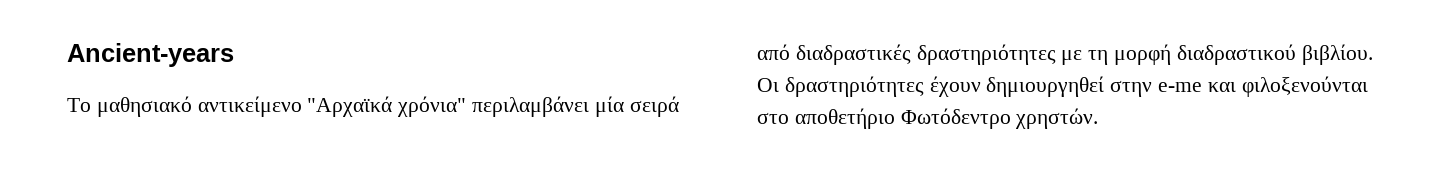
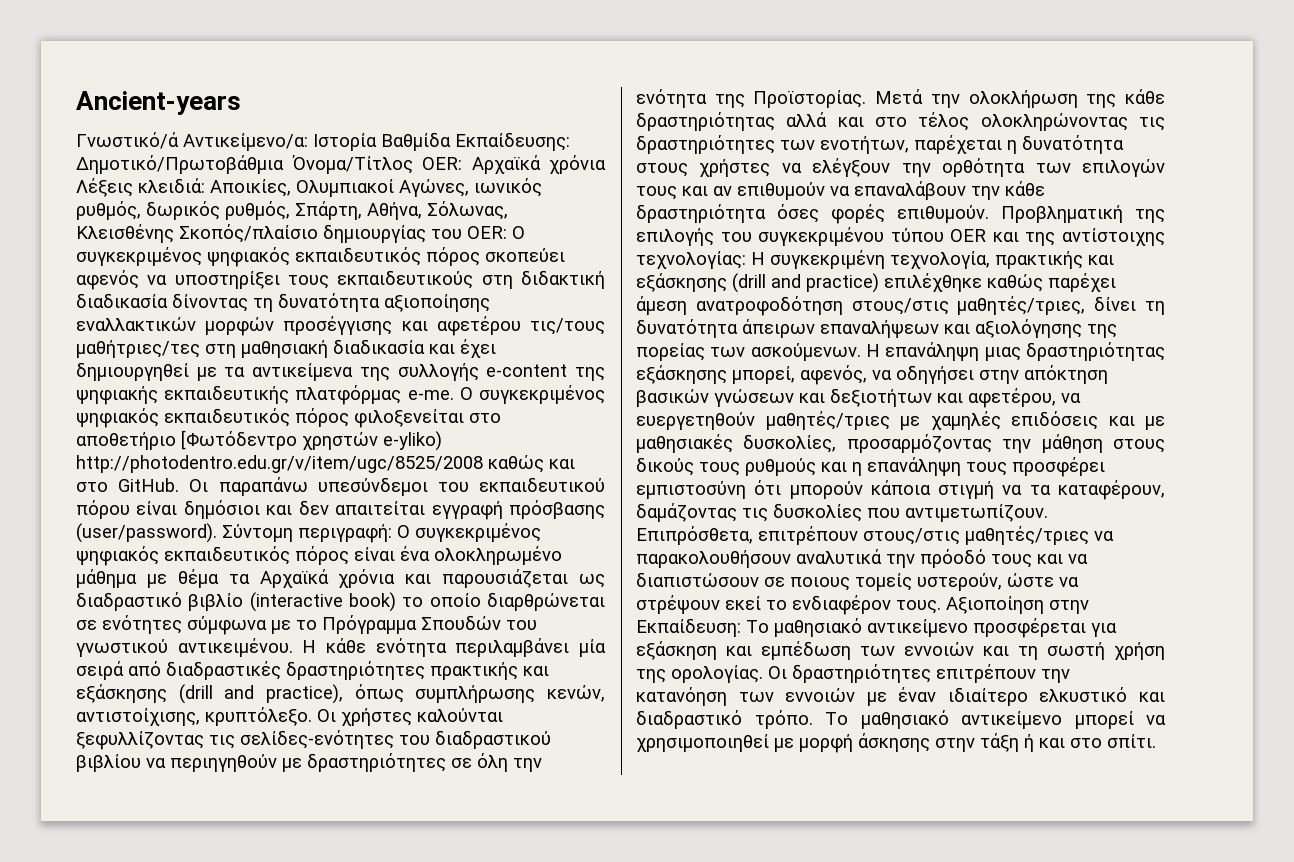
[67,96,467,117] Το μαθησιακό αντικείμενο "Αρχαϊκά χρόνια" -> [76,132,570,151] [76,155,606,174] [76,178,542,197] [76,201,508,220] [76,224,525,243] [76,247,565,267] [76,270,605,290] [76,293,490,312] [76,316,605,336] [76,339,496,358] [76,362,605,381] [76,385,605,405] [76,408,501,428] [76,430,442,451] [76,455,575,473] [76,477,605,496] [76,500,605,520] [76,523,541,543] [76,546,562,566] [76,569,605,588] [76,592,605,612] [76,615,537,635] [76,638,447,657] Γνωστικό/ά Αντικείμενο/α: Ιστορία Βαθμίδα Εκπαίδευσης: Δημοτικό/Πρωτοβάθμια Όνομα/Τίτλος OER: Αρχαϊκά χρόνια Λέξεις κλειδιά: Αποικίες, Ολυμπιακοί Αγώνες, ιωνικός ρυθμός, δωρικός ρυθμός, Σπάρτη, Αθήνα, Σόλωνας, Κλεισθένης Σκοπός/πλαίσιο δημιουργίας του OER: Ο συγκεκριμένος ψηφιακός εκπαιδευτικός πόρος σκοπεύει αφενός να υποστηρίξει τους εκπαιδευτικούς στη διδακτική διαδικασία δίνοντας τη δυνατότητα αξιοποίησης εναλλακτικών μορφών προσέγγισης και αφετέρου τις/τους μαθήτριες/τες στη μαθησιακή διαδικασία και έχει δημιουργηθεί με τα αντικείμενα της συλλογής e-content της ψηφιακής εκπαιδευτικής πλατφόρμας e-me. Ο συγκεκριμένος ψηφιακός εκπαιδευτικός πόρος φιλοξενείται στο αποθετήριο [Φωτόδεντρο χρηστών e-yliko) http://photodentro.edu.gr/v/item/ugc/8525/2008 καθώς και στο GitHub. Οι παραπάνω υπεσύνδεμοι του εκπαιδευτικού πόρου είναι δημόσιοι και δεν απαιτείται εγγραφή πρόσβασης (user/password). Σύντομη περιγραφή: Ο συγκεκριμένος ψηφιακός εκπαιδευτικός πόρος είναι ένα ολοκληρωμένο μάθημα με θέμα τα Αρχαϊκά χρόνια και παρουσιάζεται ως διαδραστικό βιβλίο (interactive book) το οποίο διαρθρώνεται σε ενότητες σύμφωνα με το Πρόγραμμα Σπουδών του γνωστικού αντικειμένου. Η κάθε ενότητα
[1061,44,1373,65] [757,76,1368,97] [757,108,1099,129] με τη μορφή διαδραστικού βιβλίου. Οι δραστηριότητες έχουν δημιουργηθεί στην e-me και φιλοξενούνται στο αποθετήριο Φωτόδεντρο χρηστών. -> [430,662,549,680] [76,684,605,704] [76,707,503,726] [76,730,551,750] [76,753,542,772] [636,89,1165,108] [636,112,1165,131] [636,135,1124,154] [636,158,1165,177] [636,181,1045,200] [636,204,1165,224] [636,227,1165,246] [636,250,1114,269] [636,273,1116,293] [636,296,1165,316] [636,319,1117,338] [636,342,1165,361] [636,365,1108,385] [636,388,1081,408] [636,411,1165,430] [636,434,1165,453] [636,457,1105,477] [636,480,1165,500] [636,503,1048,522] [636,526,1114,545] [636,549,1088,568] [636,572,1079,591] [636,595,1089,615] [636,618,1117,638] [636,641,1165,660] [636,664,1070,683] [636,687,1165,706] [636,710,1166,729] [636,733,1156,753] πρακτικής και εξάσκησης (drill and practice), όπως συμπλήρωσης κενών, αντιστοίχισης, κρυπτόλεξο. Οι χρήστες καλούνται ξεφυλλίζοντας τις σελίδες-ενότητες του διαδραστικού βιβλίου να περιηγηθούν με δραστηριότητες σε όλη την ενότητα της Προϊστορίας. Μετά την ολοκλήρωση της κάθε δραστηριότητας αλλά και στο τέλος ολοκληρώνοντας τις δραστηριότητες των ενοτήτων, παρέχεται η δυνατότητα στους χρήστες να ελέγξουν την ορθότητα των επιλογών τους και αν επιθυμούν να επαναλάβουν την κάθε δραστηριότητα όσες φορές επιθυμούν. Προβληματική της επιλογής του συγκεκριμένου τύπου OER και της αντίστοιχης τεχνολογίας: Η συγκεκριμένη τεχνολογία, πρακτικής και εξάσκησης (drill and practice) επιλέχθηκε καθώς παρέχει άμεση ανατροφοδότηση στους/στις μαθητές/τριες, δίνει τη δυνατότητα άπειρων επαναλήψεων και αξιολόγησης της πορείας των ασκούμενων. Η επανάληψη μιας δραστηριότητας εξάσκησης μπορεί, αφενός, να οδηγήσει στην απόκτηση βασικών γνώσεων και δεξιοτήτων και αφετέρου, να ευεργετηθούν μαθητές/τριες με χαμηλές επιδόσεις και με μαθησιακές δυσκολίες, προσαρμόζοντας την μάθηση στους δικούς τους ρυθμούς και η επανάληψη τους προσφέρει εμπιστοσύνη ότι μπορούν κάποια στιγμή να τα καταφέρουν, δαμάζοντας τις δυσκολίες που αντιμετωπίζουν. Επιπρόσθετα, επιτρέπουν στους/στις μαθητές/τριες να παρακολουθήσουν αναλυτικά την πρόοδό τους και να διαπιστώσουν σε ποιους τομείς υστερούν, ώστε να στρέψουν εκεί το ενδιαφέρον τους. Αξιοποίηση στην Εκπαίδευση: Το μαθησιακό αντικείμενο προσφέρεται για εξάσκηση και εμπέδωση των εννοιών και τη σωστή χρήση της ορολογίας. Οι δραστηριότητες επιτρέπουν την κατανόηση των εννοιών με έναν ιδιαίτερο ελκυστικό και διαδραστικό τρόπο. Το μαθησιακό αντικείμενο μπορεί να χρησιμοποιηθεί με μορφή άσκησης στην τάξη ή και στο σπίτι.

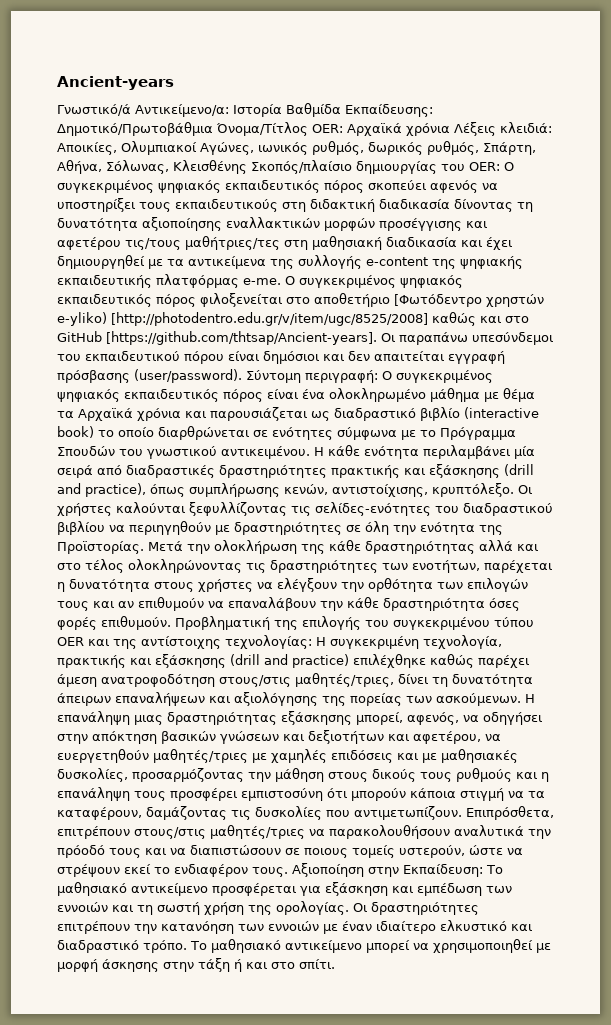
[76,455,483,473] http://photodentro.edu.gr/v/item/ugc/8525/2008 -> [111,312,428,326] [http://photodentro.edu.gr/v/item/ugc/8525/2008]
[118,478,180,492] GitHub. -> [57,331,377,345] GitHub [https://github.com/thtsap/Ancient-years].

